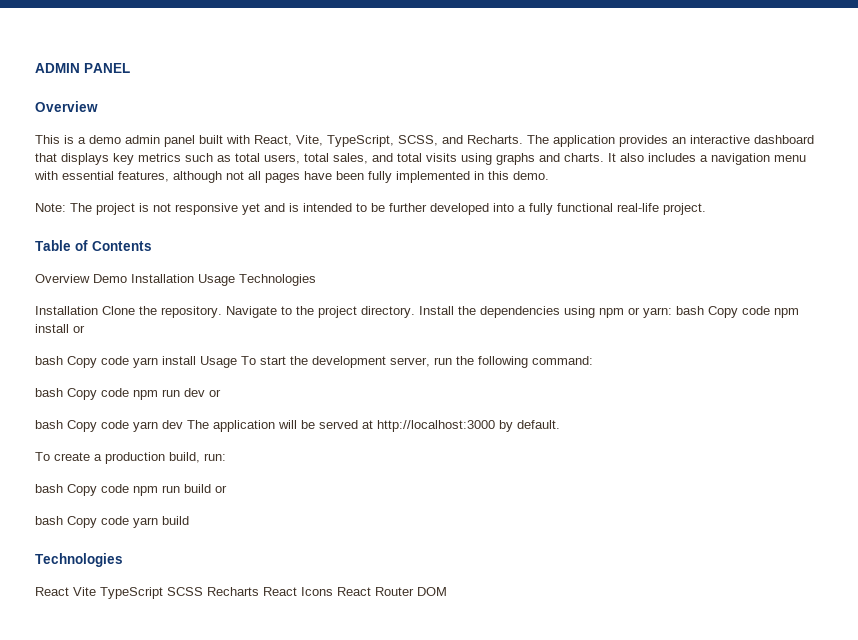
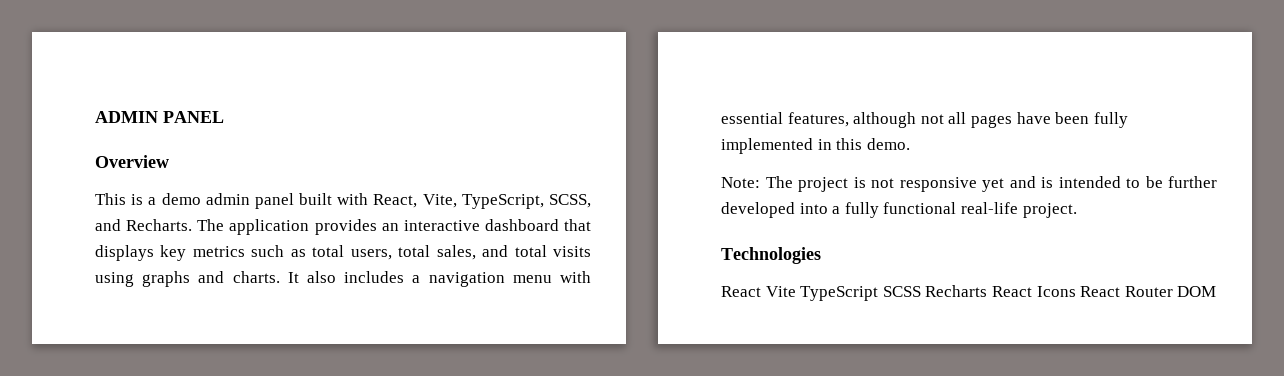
[35,240,152,251] [35,274,316,286] [35,306,799,318] [35,324,85,333] [35,356,593,368] [35,388,221,400] [35,420,560,432] [35,452,226,464] [35,484,227,496] [35,516,189,528] // Table of Contents // Overview Demo Installation Usage Technologies // Installation Clone the repository. Navigate to the project directory. Install the dependencies using npm or yarn: bash Copy code npm install or // bash Copy code yarn install Usage To start the development server, run the following command: // bash Copy code npm run dev or // bash Copy code yarn dev The application will be served at http://localhost:3000 by default. // To create a production build, run: // bash Copy code npm run build or // bash Copy code yarn build -> (1077, 210) none

